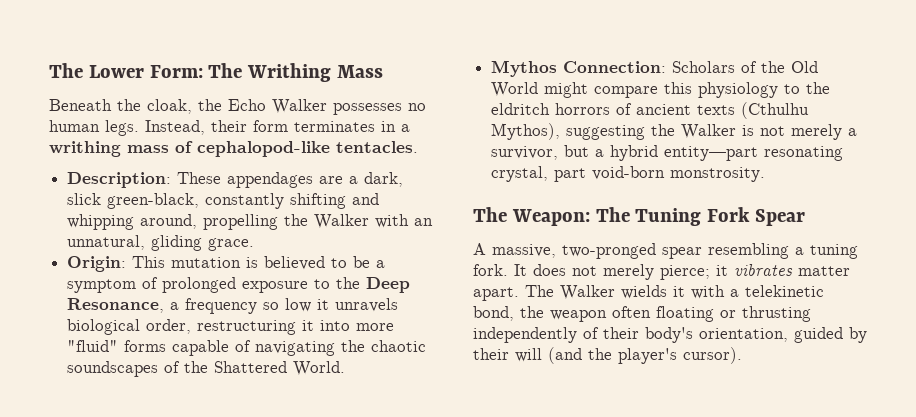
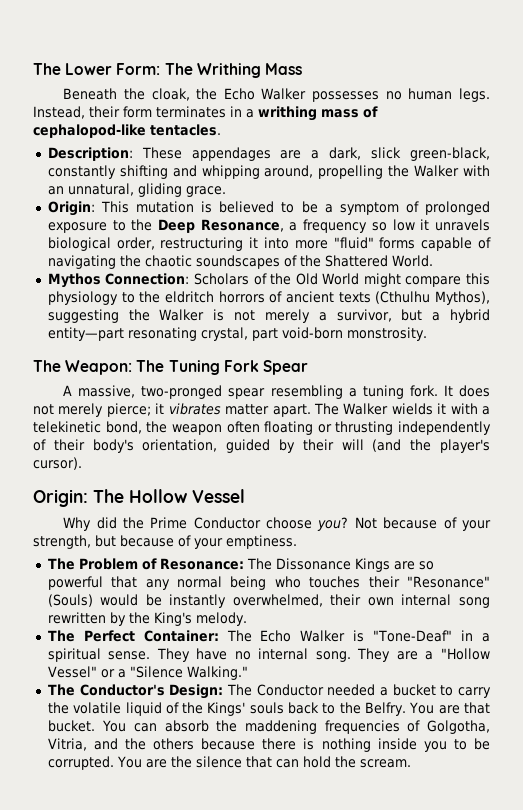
(742, 355) none -> [33,489,245,507] [63,517,492,531] [33,535,297,549] [47,558,434,572] [47,576,491,590] [47,594,491,608] [47,612,247,626] [47,630,490,642] [47,648,490,662] [47,666,248,680] [47,684,492,699] [47,702,490,716] [47,720,491,734] [47,738,491,752] [47,756,411,770] // Origin: The Hollow Vessel // Why did the Prime Conductor choose you? Not because of your strength, but because of your emptiness. // The Problem of Resonance: The Dissonance Kings are so powerful that any normal being who touches their "Resonance" (Souls) would be instantly overwhelmed, their own internal song rewritten by the King's melody. // The Perfect Container: The Echo Walker is "Tone-Deaf" in a spiritual sense. They have no internal song. They are a "Hollow Vessel" or a "Silence Walking." // The Conductor's Design: The Conductor needed a bucket to carry the volatile liquid of the Kings' souls back to the Belfry. You are that bucket. You can absorb the maddening frequencies of Golgotha, Vitria, and the others because there is nothing inside you to be corrupted. You are the silence that can hold the scream.

